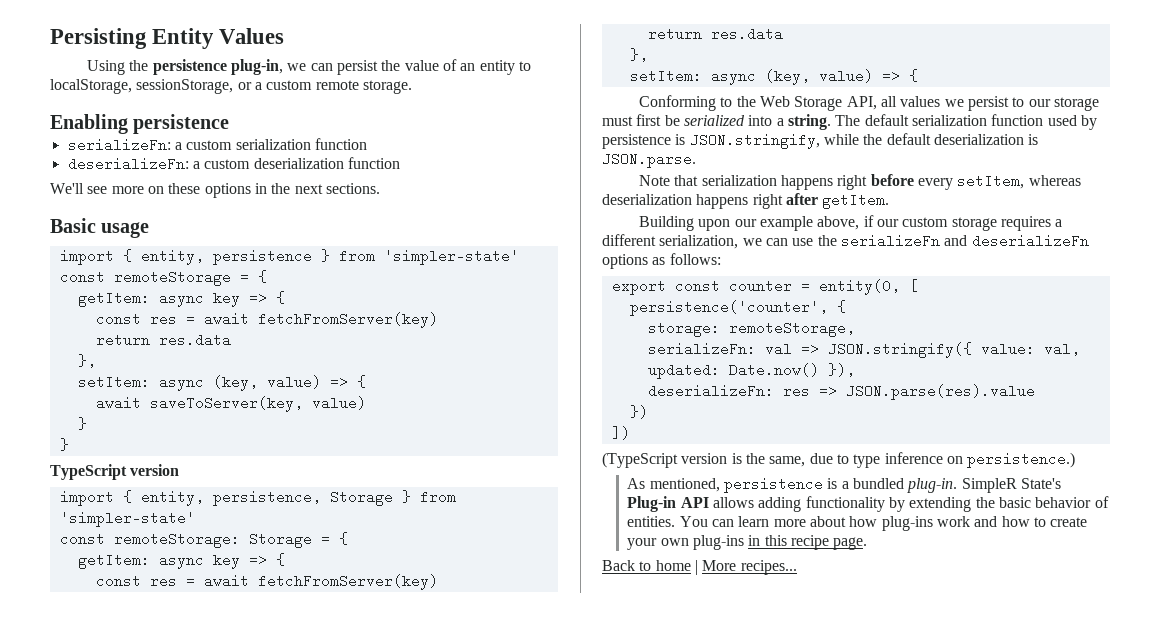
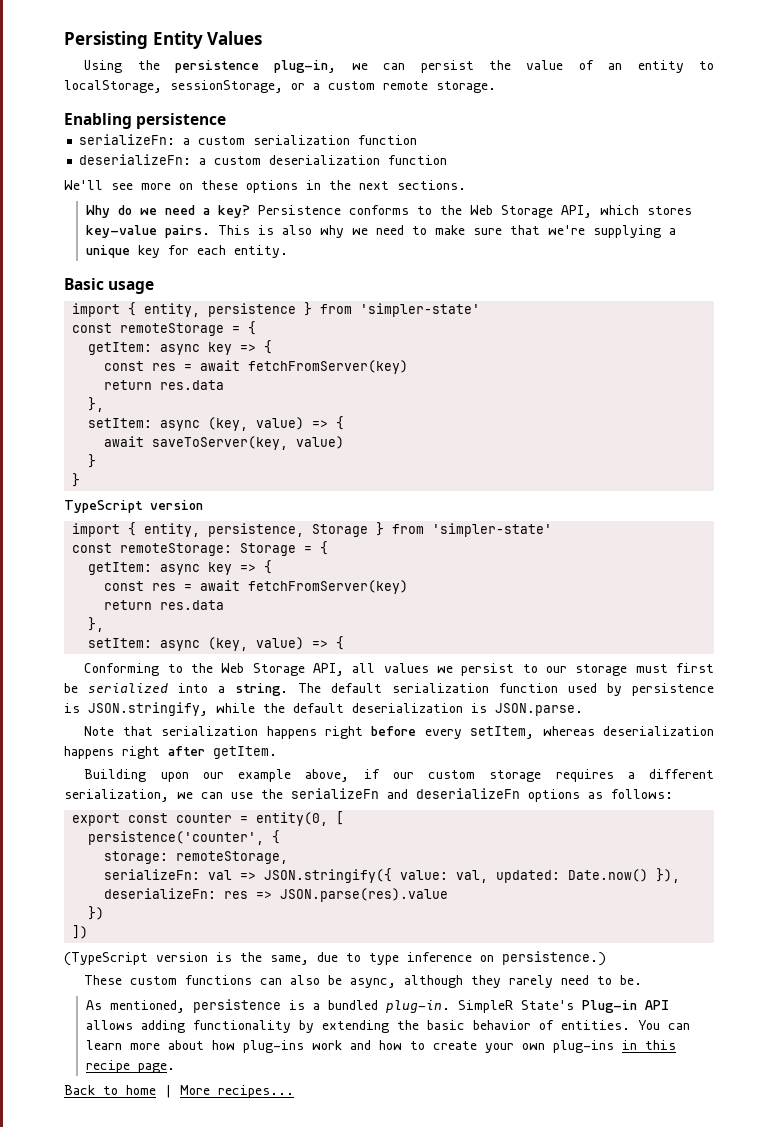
(380, 188) none -> [85,205,692,218] [85,225,676,238] [85,245,288,258] // Why do we need a key? Persistence conforms to the Web Storage API, which stores key-value pairs. This is also why we need to make sure that we're supplying a unique key for each entity.
(1076, 460) none -> [84,975,643,988] // These custom functions can also be async, although they rarely need to be.

